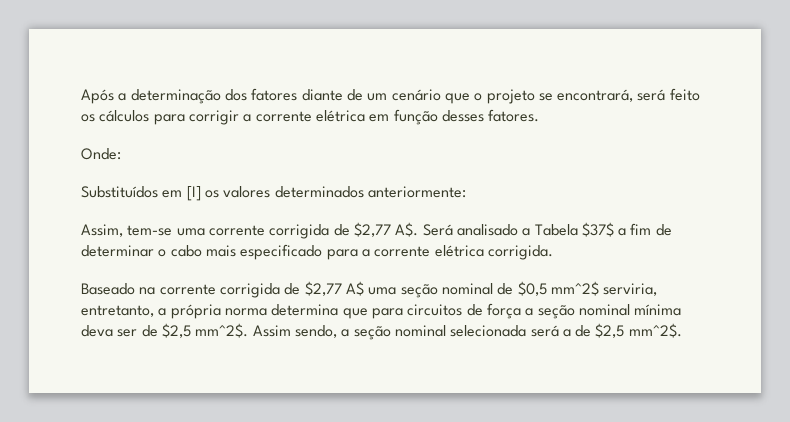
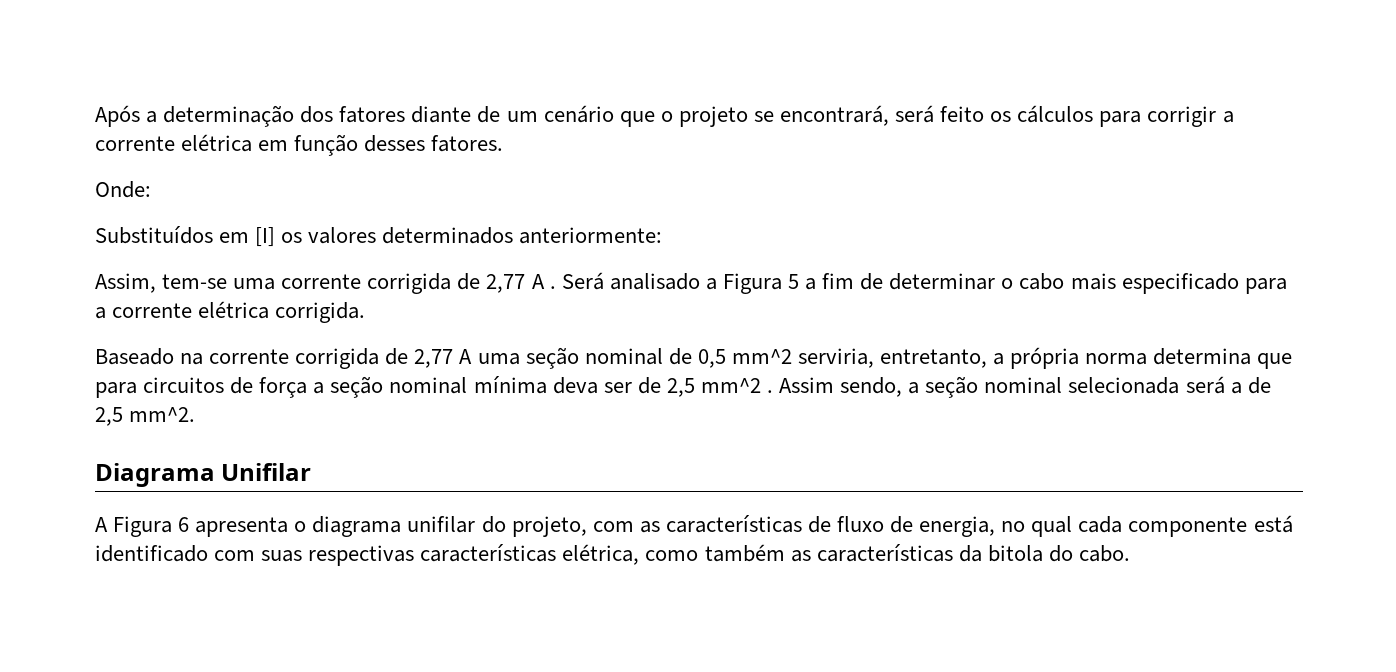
[353,222,419,237] $2,77 A$. -> [486,274,556,293] 2,77 A .
[534,222,614,237] Tabela $37$ -> [722,273,799,294] Figura 5
[304,281,364,296] $2,77 A$ -> [414,349,473,368] 2,77 A
[517,281,599,296] $0,5 mm^2$ -> [697,349,792,368] 0,5 mm^2
[161,323,249,338] $2,5 mm^2$. -> [666,378,773,397] 2,5 mm^2 .
[595,323,682,338] $2,5 mm^2$. -> [95,407,196,426] [95,463,312,487] [95,515,1293,537] [95,544,1130,566] 2,5 mm^2. // Diagrama Unifilar // A Figura 6 apresenta o diagrama unifilar do projeto, com as características de fluxo de energia, no qual cada componente está identificado com suas respectivas características elétrica, como também as características da bitola do cabo.

